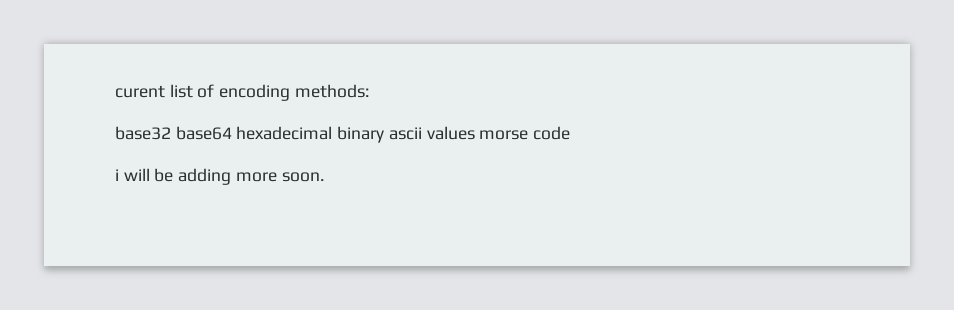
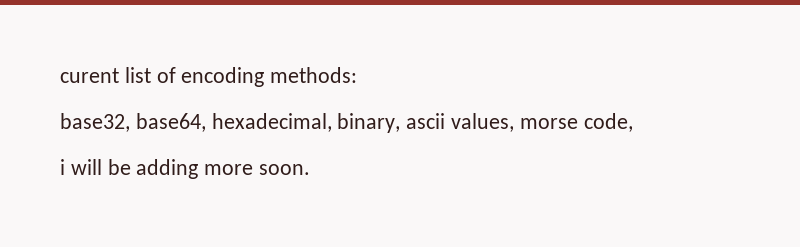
[115,126,571,143] base32 base64 hexadecimal binary ascii values morse code -> [60,113,633,133] base32, base64, hexadecimal, binary, ascii values, morse code,

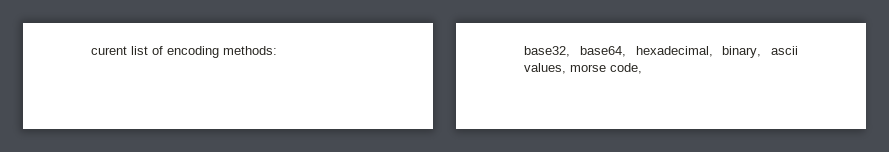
[60,159,311,179] // i will be adding more soon. -> (642, 68) none

